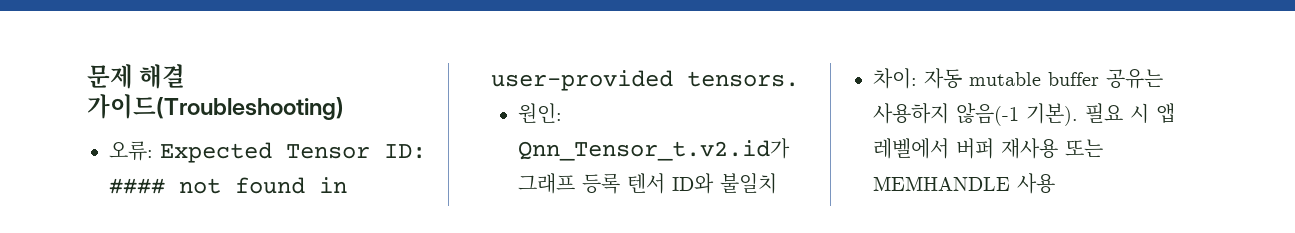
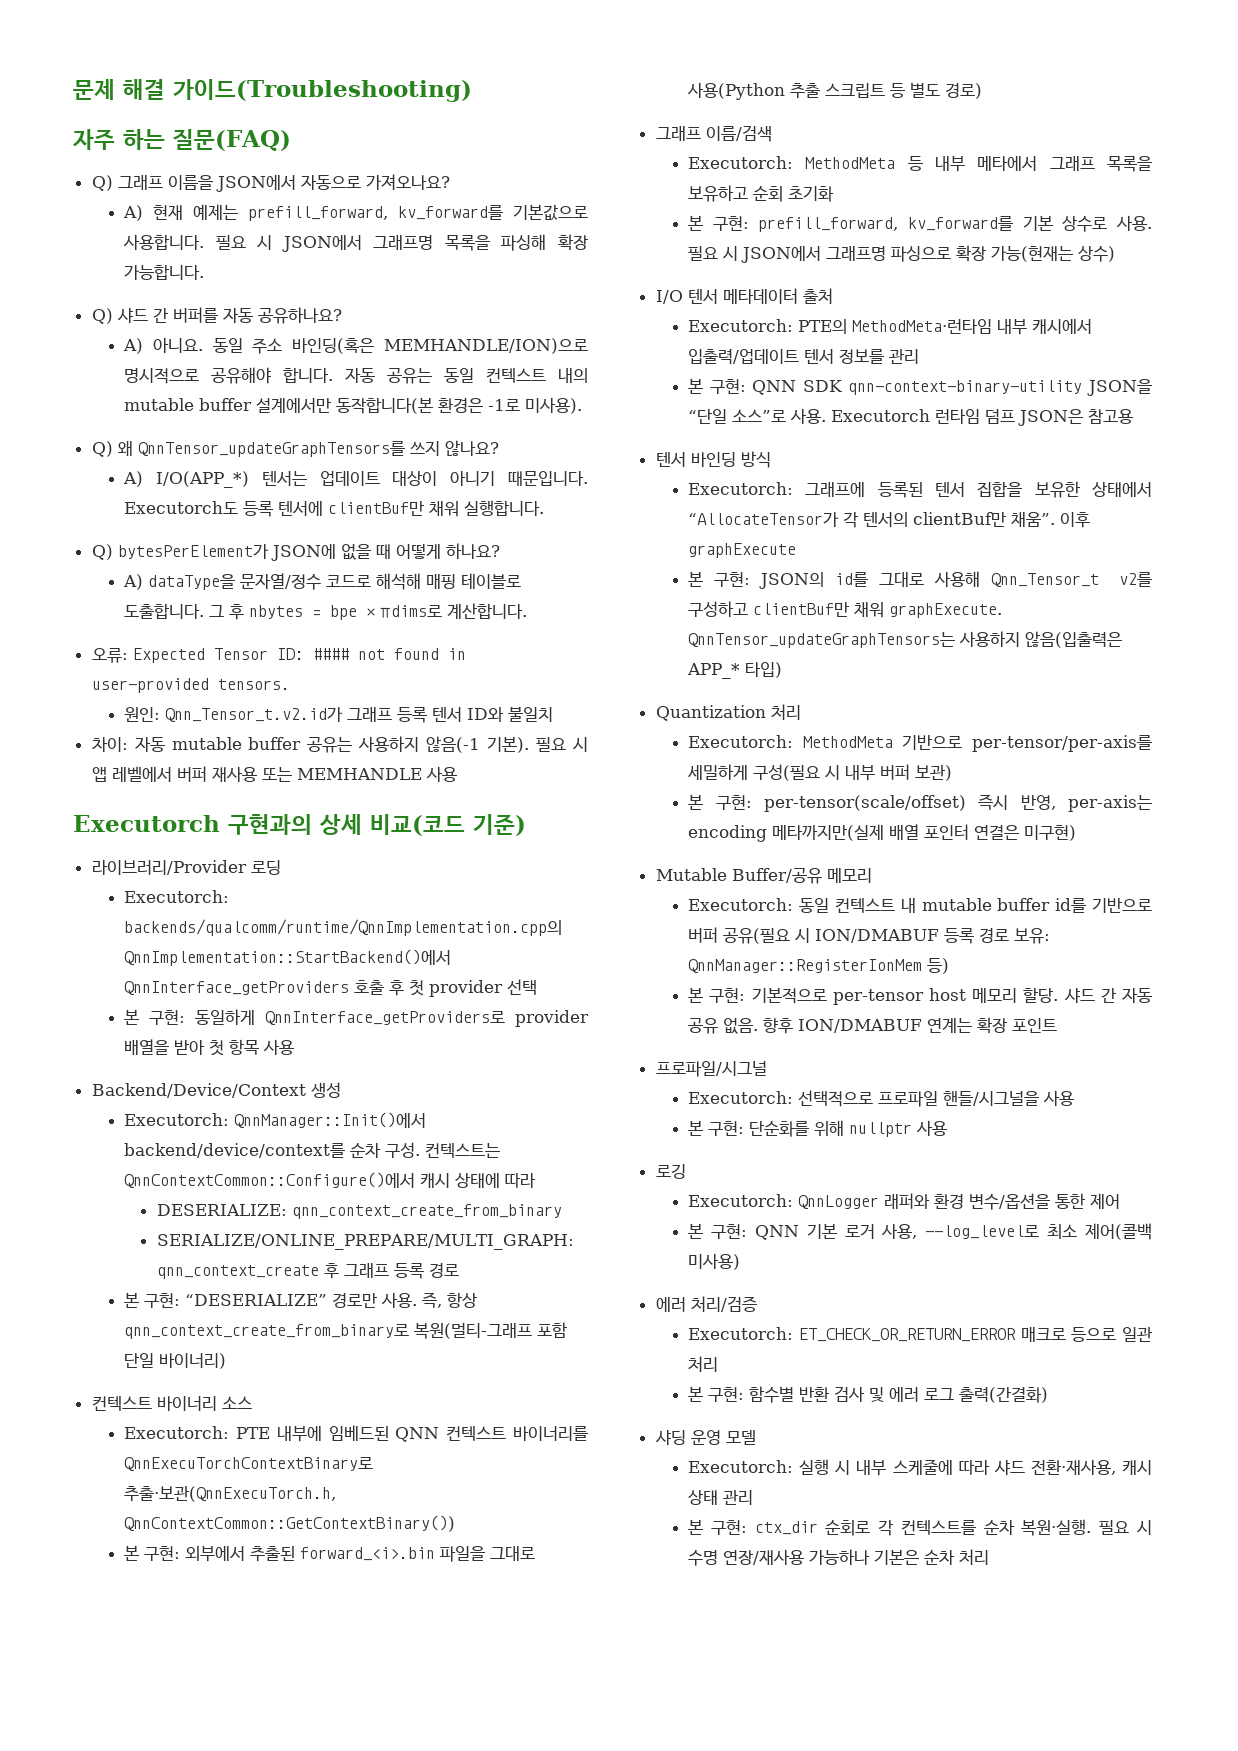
(344, 107) none -> [72,129,291,151] [91,174,450,192] [123,204,588,221] [123,234,588,252] [124,264,205,280] [91,307,342,324] [123,338,588,354] [124,367,588,384] [124,397,583,414] [91,440,499,457] [123,471,588,488] [124,500,545,517] [91,543,500,561] [123,573,522,590] [124,603,527,620] // 자주 하는 질문(FAQ) // Q) 그래프 이름을 JSON에서 자동으로 가져오나요? // A) 현재 예제는 prefill_forward, kv_forward를 기본값으로 사용합니다. 필요 시 JSON에서 그래프명 목록을 파싱해 확장 가능합니다. // Q) 샤드 간 버퍼를 자동 공유하나요? // A) 아니요. 동일 주소 바인딩(혹은 MEMHANDLE/ION)으로 명시적으로 공유해야 합니다. 자동 공유는 동일 컨텍스트 내의 mutable buffer 설계에서만 동작합니다(본 환경은 -1로 미사용). // Q) 왜 QnnTensor_updateGraphTensors를 쓰지 않나요? // A) I/O(APP_*) 텐서는 업데이트 대상이 아니기 때문입니다. Executorch도 등록 텐서에 clientBuf만 채워 실행합니다. // Q) bytesPerElement가 JSON에 없을 때 어떻게 하나요? // A) dataType을 문자열/정수 코드로 해석해 매핑 테이블로 도출합니다. 그 후 nbytes = bpe × ∏dims로 계산합니다.
(1055, 183) none -> [73,814,526,836] [91,860,281,875] [124,890,230,903] [124,919,563,936] [124,949,452,966] [124,979,538,997] [124,1009,589,1027] [124,1039,295,1056] [91,1082,341,1098] [124,1112,427,1128] [124,1142,501,1158] [124,1172,537,1188] [156,1204,562,1219] [156,1234,574,1250] [156,1263,459,1279] [124,1292,478,1308] [124,1322,568,1339] [124,1353,227,1369] [91,1396,252,1411] [124,1425,588,1442] [124,1457,374,1471] [124,1486,337,1502] [124,1515,456,1532] [124,1545,536,1562] [687,82,983,100] [655,125,772,142] [688,156,1152,172] [688,185,835,202] [688,215,1152,232] [688,245,1116,263] [655,288,833,304] [688,319,1093,335] [688,349,920,364] [688,378,1152,396] [688,408,1134,426] [655,451,771,468] [688,481,1152,498] [688,512,1091,528] [688,543,797,558] [688,571,1152,589] [688,601,1003,618] [688,631,1123,648] [687,662,783,679] [655,704,801,721] [688,735,1152,752] [687,764,953,781] [688,794,1152,812] [688,824,1077,842] [655,868,872,884] [688,898,1152,913] [688,927,1051,944] [688,958,950,974] [688,987,1152,1005] [688,1017,1058,1034] [655,1061,767,1077] [688,1090,1075,1107] [688,1120,948,1137] [655,1164,686,1179] [688,1193,1121,1210] [688,1223,1152,1240] [688,1253,741,1270] [655,1296,757,1312] [688,1327,1152,1342] [688,1356,719,1372] [688,1386,1049,1403] [654,1430,756,1446] [688,1459,1152,1476] [688,1490,754,1505] [688,1519,1153,1536] [688,1549,990,1566] // Executorch 구현과의 상세 비교(코드 기준) // 라이브러리/Provider 로딩 // Executorch: backends/qualcomm/runtime/QnnImplementation.cpp의 QnnImplementation::StartBackend()에서 QnnInterface_getProviders 호출 후 첫 provider 선택 // 본 구현: 동일하게 QnnInterface_getProviders로 provider 배열을 받아 첫 항목 사용 // Backend/Device/Context 생성 // Executorch: QnnManager::Init()에서 backend/device/context를 순차 구성. 컨텍스트는 QnnContextCommon::Configure()에서 캐시 상태에 따라 // DESERIALIZE: qnn_context_create_from_binary // SERIALIZE/ONLINE_PREPARE/MULTI_GRAPH: qnn_context_create 후 그래프 등록 경로 // 본 구현: “DESERIALIZE” 경로만 사용. 즉, 항상 qnn_context_create_from_binary로 복원(멀티-그래프 포함 단일 바이너리) // 컨텍스트 바이너리 소스 // Executorch: PTE 내부에 임베드된 QNN 컨텍스트 바이너리를 QnnExecuTorchContextBinary로 추출·보관(QnnExecuTorch.h, QnnContextCommon::GetContextBinary()) // 본 구현: 외부에서 추출된 forward_<i>.bin 파일을 그대로 사용(Python 추출 스크립트 등 별도 경로) // 그래프 이름/검색 // Executorch: MethodMeta 등 내부 메타에서 그래프 목록을 보유하고 순회 초기화 // 본 구현: prefill_forward, kv_forward를 기본 상수로 사용. 필요 시 JSON에서 그래프명 파싱으로 확장 가능(현재는 상수) // I/O 텐서 메타데이터 출처 // Executorch: PTE의 MethodMeta·런타임 내부 캐시에서 입출력/업데이트 텐서 정보를 관리 // 본 구현: QNN SDK qnn-context-binary-utility JSON을 “단일 소스”로 사용. Executorch 런타임 덤프 JSON은 참고용 // 텐서 바인딩 방식 // Executorch: 그래프에 등록된 텐서 집합을 보유한 상태에서 “AllocateTensor가 각 텐서의 clientBuf만 채움”. 이후 graphExecute // 본 구현: JSON의 id를 그대로 사용해 Qnn_Tensor_t v2를 구성하고 clientBuf만 채워 graphExecute. QnnTensor_updateGraphTensors는 사용하지 않음(입출력은 APP_* 타입) // Quantization 처리 // Executorch: MethodMeta 기반으로 per-tensor/per-axis를 세밀하게 구성(필요 시 내부 버퍼 보관) // 본 구현: per-tensor(scale/offset) 즉시 반영, per-axis는 encoding 메타까지만(실제 배열 포인터 연결은 미구현) // Mutable Buffer/공유 메모리 // Executorch: 동일 컨텍스트 내 mutable buffer id를 기반으로 버퍼 공유(필요 시 ION/DMABUF 등록 경로 보유: QnnManager::RegisterIonMem 등) // 본 구현: 기본적으로 per‑tensor host 메모리 할당. 샤드 간 자동 공유 없음. 향후 ION/DMABUF 연계는 확장 포인트 // 프로파일/시그널 // Executorch: 선택적으로 프로파일 핸들/시그널을 사용 // 본 구현: 단순화를 위해 nullptr 사용 // 로깅 // Executorch: QnnLogger 래퍼와 환경 변수/옵션을 통한 제어 // 본 구현: QNN 기본 로거 사용, --log_level로 최소 제어(콜백 미사용) // 에러 처리/검증 // Executorch: ET_CHECK_OR_RETURN_ERROR 매크로 등으로 일관 처리 // 본 구현: 함수별 반환 검사 및 에러 로그 출력(간결화) // 샤딩 운영 모델 // Executorch: 실행 시 내부 스케줄에 따라 샤드 전환·재사용, 캐시 상태 관리 // 본 구현: ctx_dir 순회로 각 컨텍스트를 순차 복원·실행. 필요 시 수명 연장/재사용 가능하나 기본은 순차 처리

